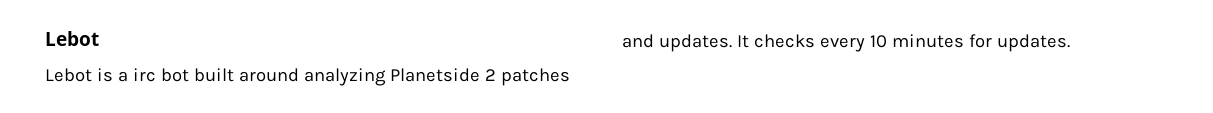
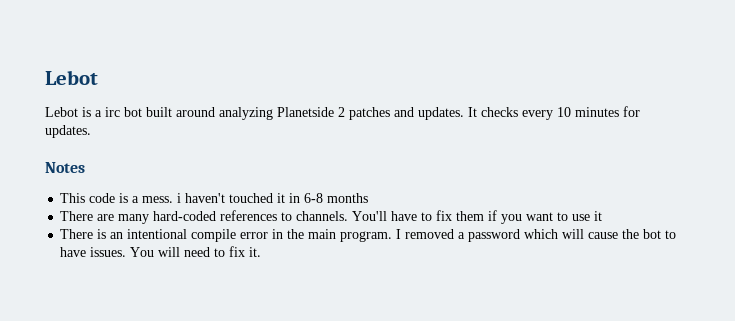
(1070, 43) none -> [45,162,85,173] [60,193,369,203] [60,210,603,224] [60,229,677,242] [60,246,262,257] // Notes // This code is a mess. i haven't touched it in 6-8 months // There are many hard-coded references to channels. You'll have to fix them if you want to use it // There is an intentional compile error in the main program. I removed a password which will cause the bot to have issues. You will need to fix it.

